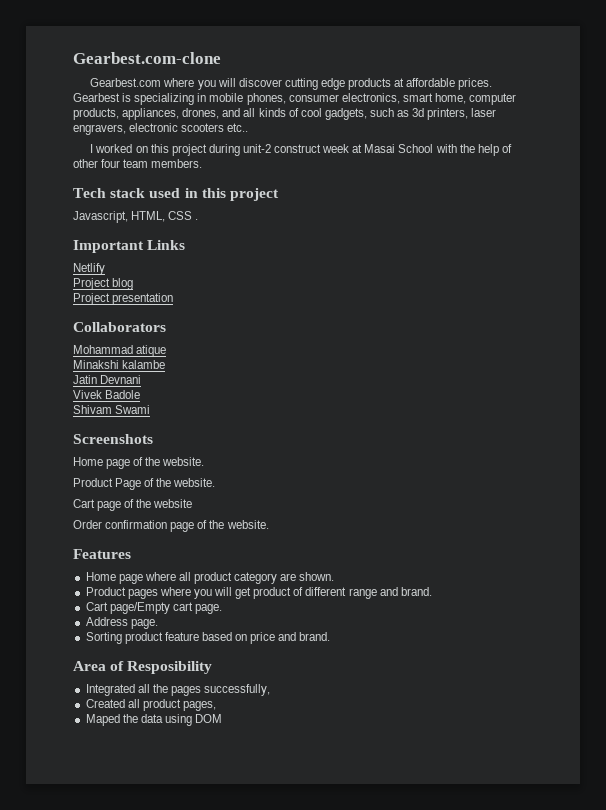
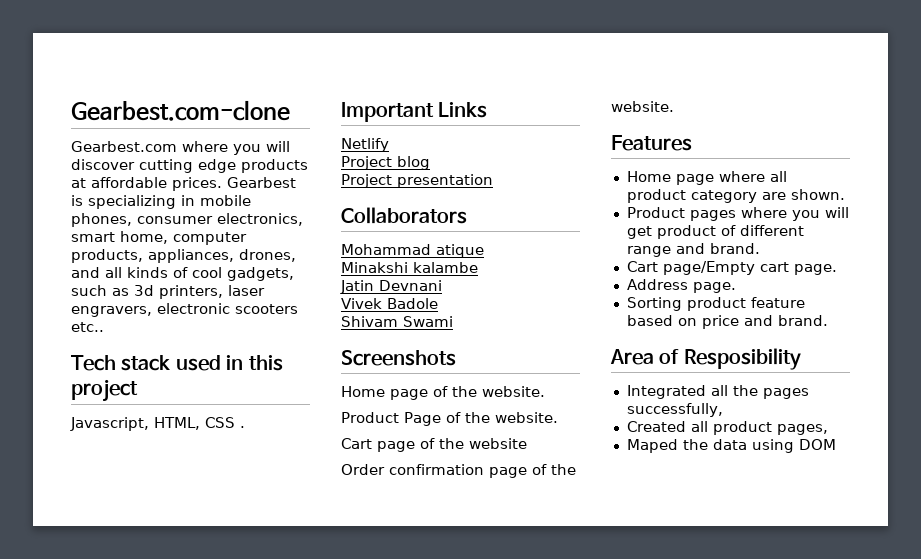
[90,144,512,156] [73,159,203,168] // I worked on this project during unit-2 construct week at Masai School with the help of other four team members. -> (104, 327) none

